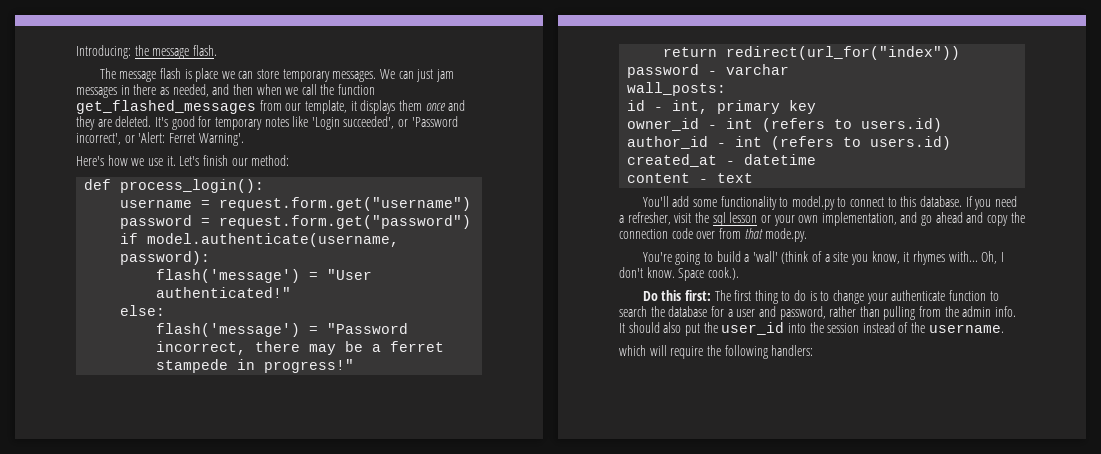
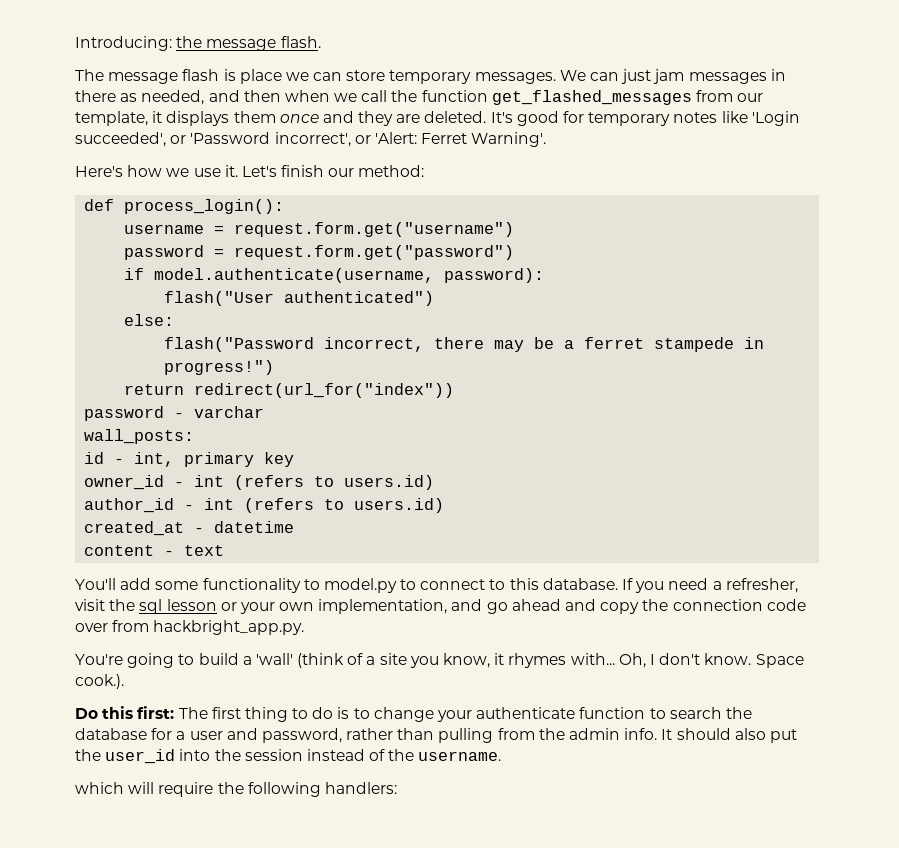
[156,269,373,283] [156,287,292,298] [120,305,166,316] [156,323,409,337] flash('message') = "User authenticated!" // else: // flash('message') = "Password -> [164,291,435,306] [124,314,175,326] [164,337,315,352] flash("User authenticated") // else: // flash("Password
[264,359,355,373] progress!" -> [164,360,275,375] progress!")
[744,228,808,242] that mode.py. -> [153,620,305,635] hackbright_app.py.

